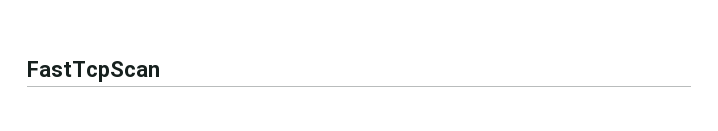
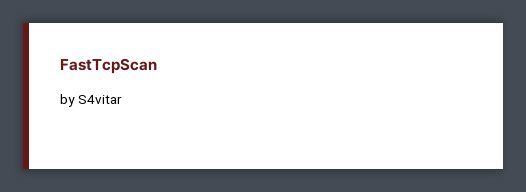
(160, 71) none -> [60,94,122,107] // by S4vitar

